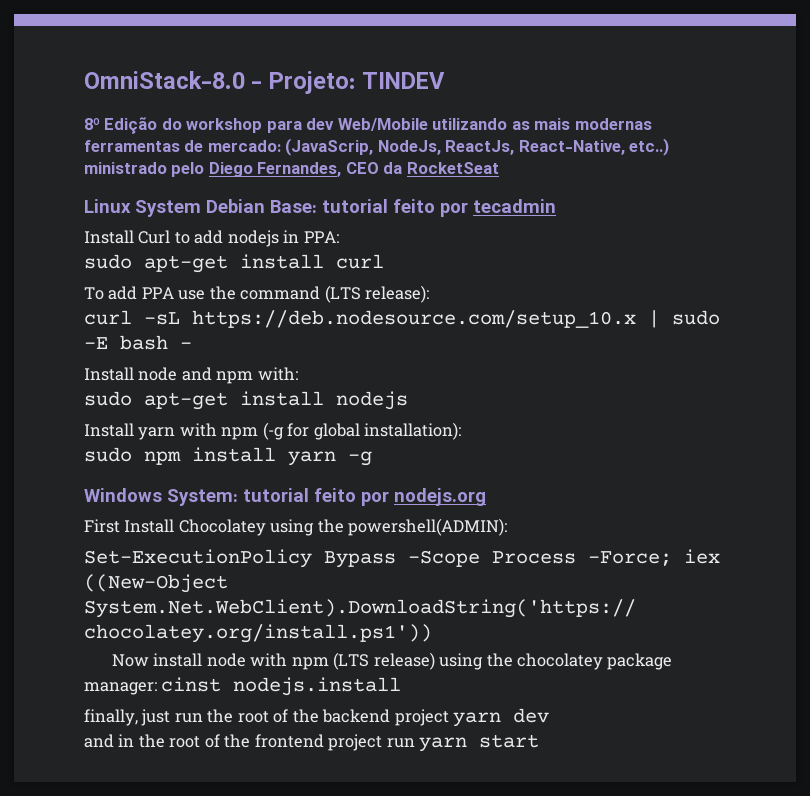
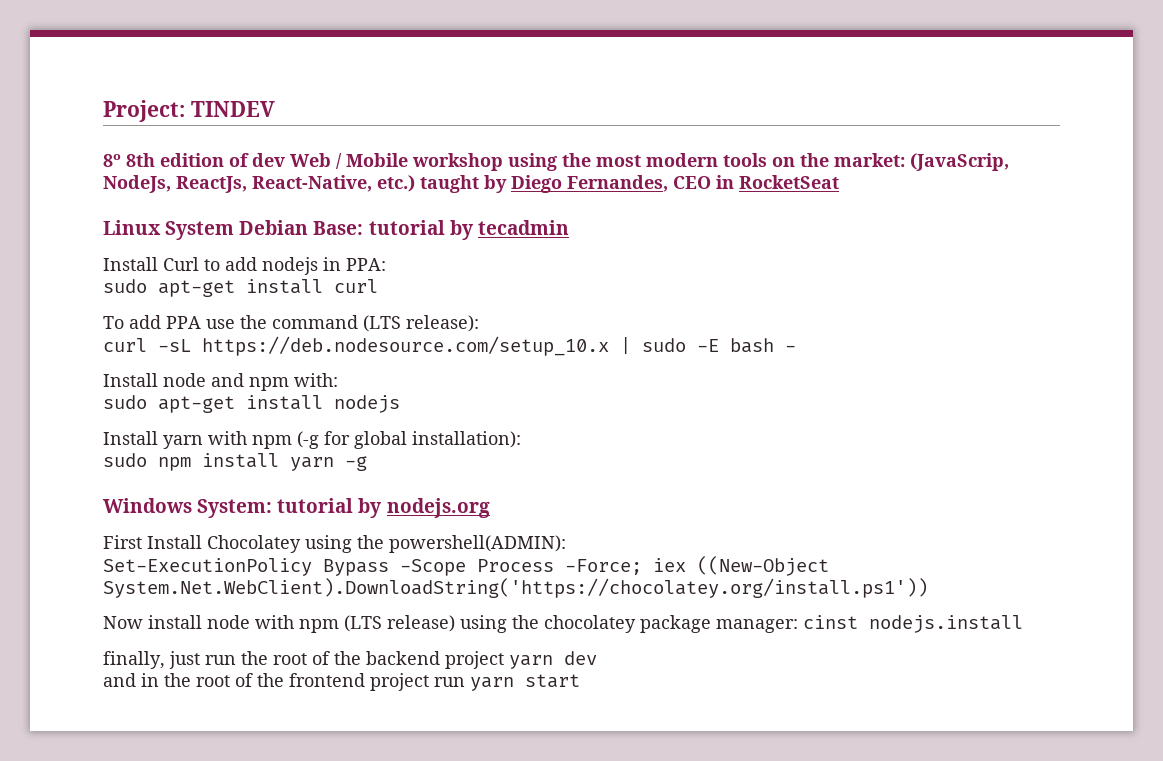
[84,71,356,94] OmniStack-8.0 - Projeto: -> [103,100,185,122] Project:
[104,117,652,134] [84,140,281,152] Edição do workshop para dev Web/Mobile utilizando as mais modernas ferramentas de mercado: -> [126,153,905,171] 8th edition of dev Web / Mobile workshop using the most modern tools on the market:
[629,138,670,156] [84,162,205,177] etc..) ministrado pelo -> [377,175,507,193] etc.) taught by
[383,162,403,174] da -> [716,175,734,189] in
[393,199,468,217] feito por -> [449,220,473,240] by
[314,488,389,506] feito por -> [358,498,382,518] by

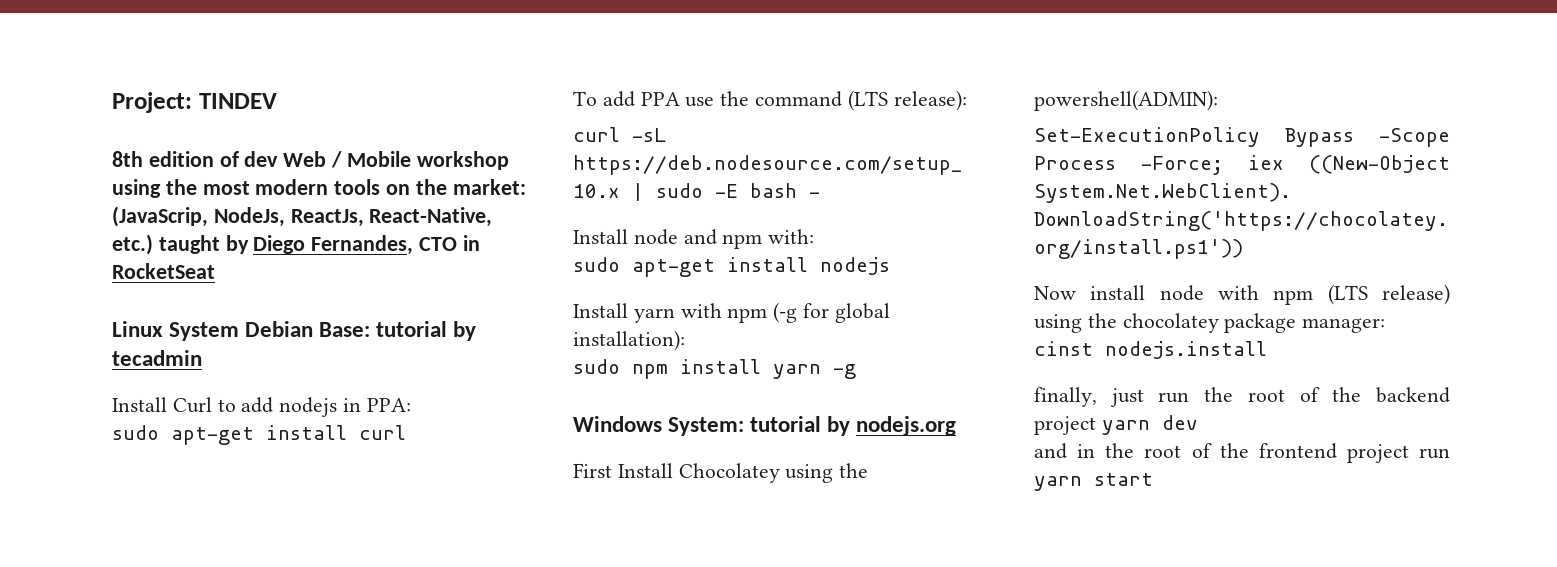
[103,154,121,167] 8º -> (277, 101) none
[673,176,711,189] CEO -> [419,237,458,251] CTO

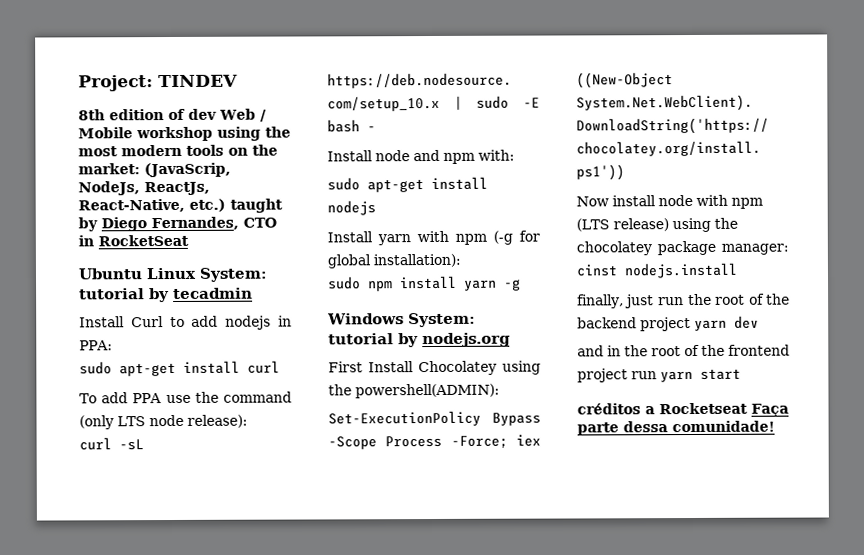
[112,321,371,341] Linux System Debian Base: -> [78,267,268,282] Ubuntu Linux System:
[847,90,888,111] (LTS -> [79,414,184,430] (only LTS node
(1153, 479) none -> [577,402,789,417] [577,420,775,436] // créditos a Rocketseat Faça parte dessa comunidade!

